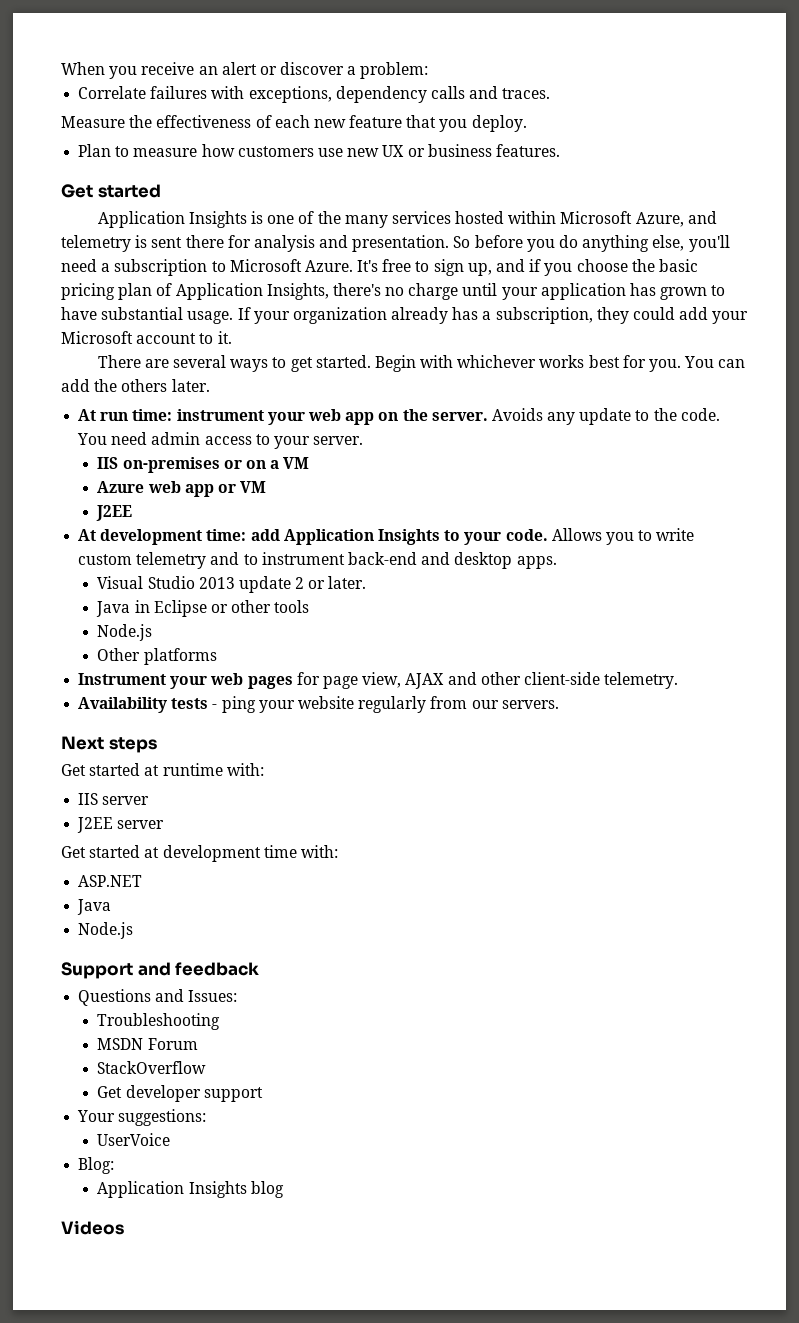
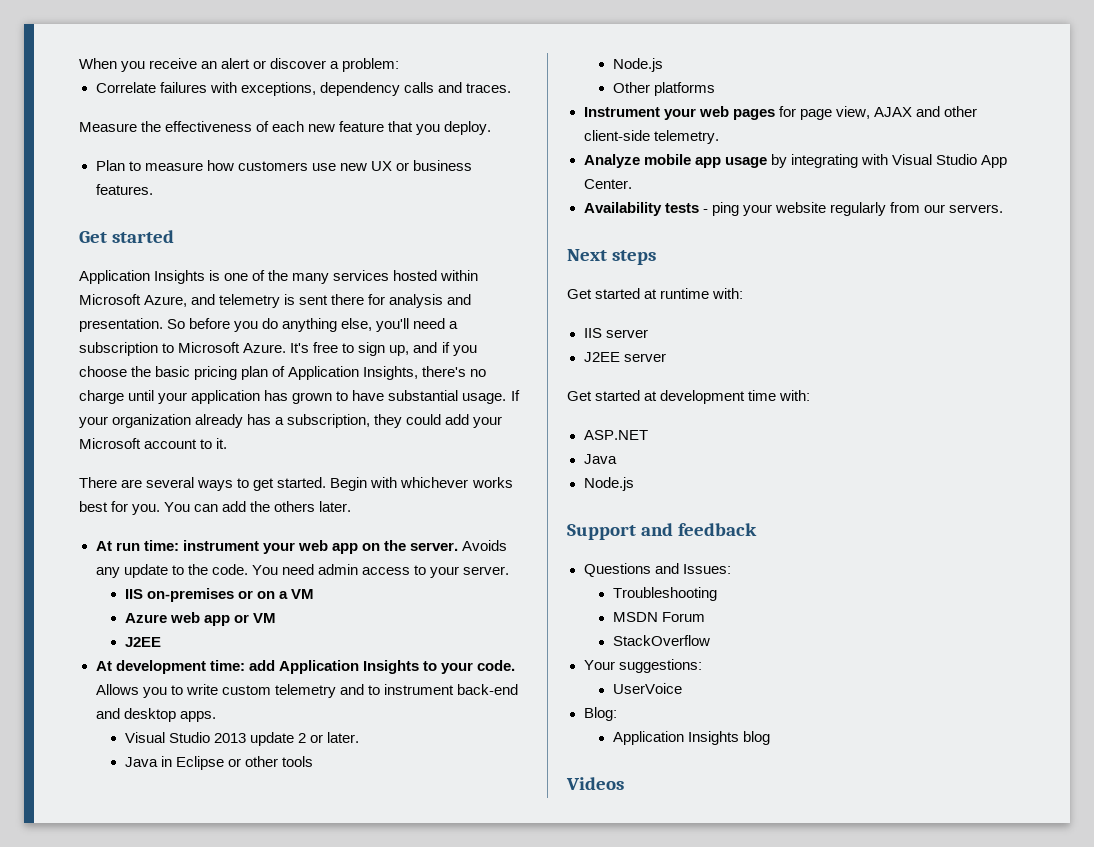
(679, 680) none -> [583,154,1007,168] [583,179,632,189] // Analyze mobile app usage by integrating with Visual Studio App Center.
[97,1085,263,1102] // Get developer support -> (710, 640) none

